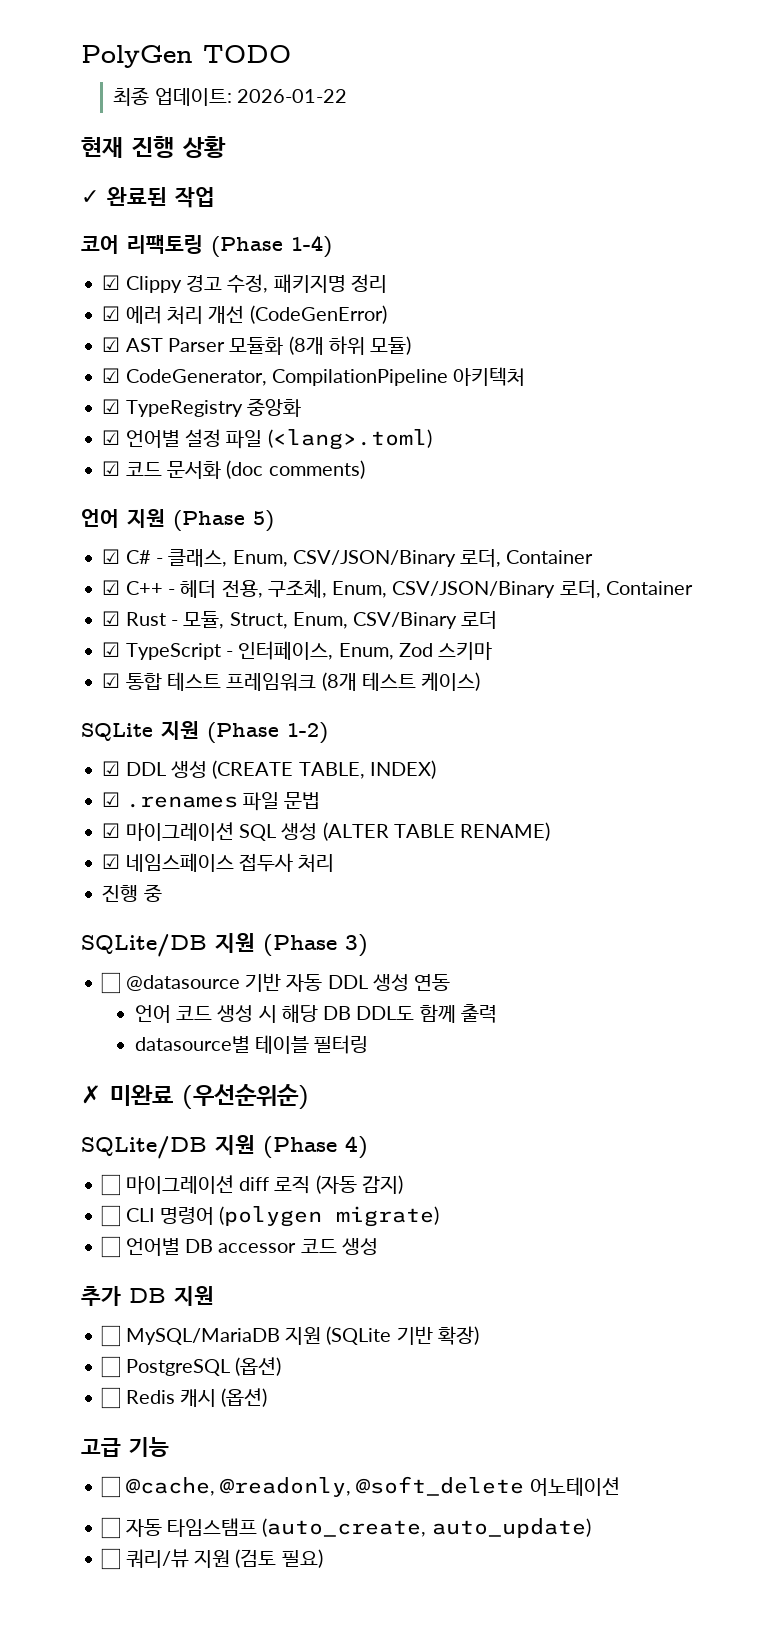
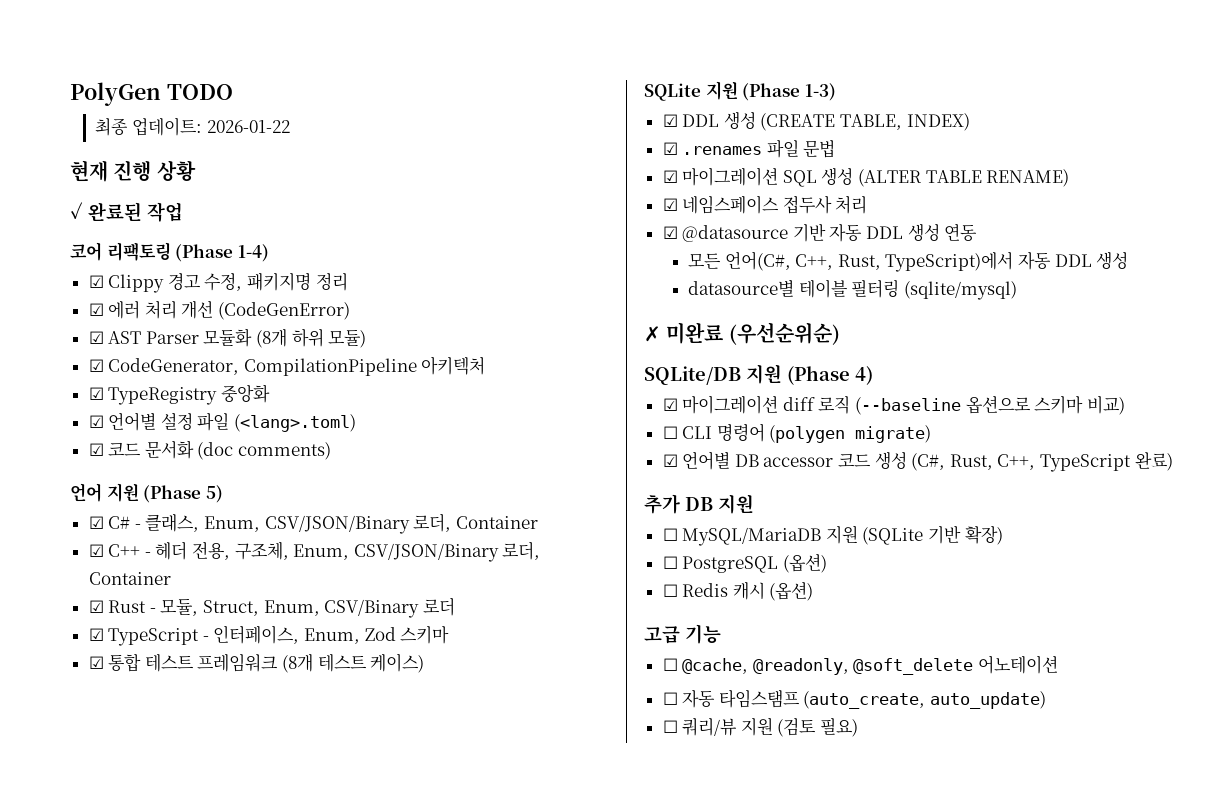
[287,722,328,744] 1-2) -> [804,83,836,101] 1-3)
[102,884,162,902] [81,933,368,957] [101,972,121,994] 진행 중 // SQLite/DB 지원 (Phase 3) // ☐ -> [662,226,678,239] ☑
[134,1004,497,1023] 언어 코드 생성 시 해당 DB DDL도 함께 출력 -> [688,251,1129,272] 모든 언어(C#, C++, Rust, TypeScript)에서 자동 DDL 생성
(369, 1044) none -> [903,281,1017,300] (sqlite/mysql)
[101,1174,121,1196] ☐ -> [662,398,678,411] ☑
[315,1175,403,1194] (자동 감지) -> [855,395,1125,415] (--baseline 옵션으로 스키마 비교)
[101,1236,121,1258] ☐ -> [662,454,678,467] ☑
(378, 1246) none -> [911,452,1173,472] (C#, Rust, C++, TypeScript 완료)

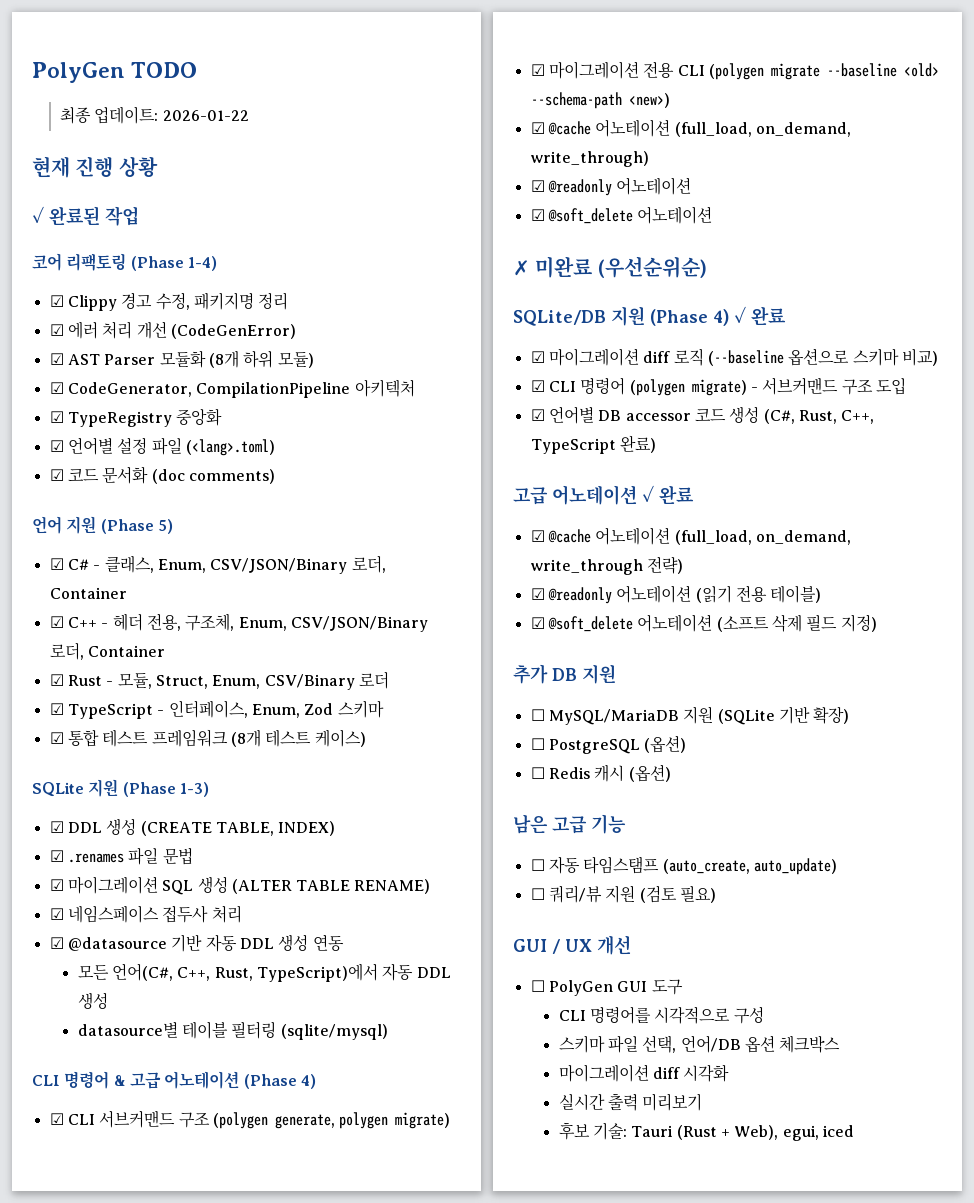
(1017, 290) none -> [32,1071,316,1089] [49,1110,451,1129] [530,61,939,80] [530,92,670,109] [530,119,851,137] [530,151,649,167] [530,177,692,196] [530,206,713,224] // CLI 명령어 & 고급 어노테이션 (Phase 4) // ☑ CLI 서브커맨드 구조 (polygen generate, polygen migrate) // ☑ 마이그레이션 전용 CLI (polygen migrate --baseline <old> --schema-path <new>) // ☑ @cache 어노테이션 (full_load, on_demand, write_through) // ☑ @readonly 어노테이션 // ☑ @soft_delete 어노테이션
(873, 375) none -> [734,306,786,325] ✓ 완료
[662,426,678,439] ☐ -> [530,380,545,392] ☑
(932, 434) none -> [750,377,906,395] - 서브커맨드 구조 도입
(1173, 461) none -> [513,485,694,505] [530,527,851,545] [530,556,683,575] [530,585,822,604] [530,614,877,632] // 고급 어노테이션 ✓ 완료 // ☑ @cache 어노테이션 (full_load, on_demand, write_through 전략) // ☑ @readonly 어노테이션 (읽기 전용 테이블) // ☑ @soft_delete 어노테이션 (소프트 삭제 필드 지정)
(814, 591) none -> [513,814,548,834] 남은
[662,655,1059,675] // ☐ @cache, @readonly, @soft_delete 어노테이션 -> (626, 824) none
(859, 727) none -> [513,935,631,955] [530,979,683,996] [558,1006,764,1024] [558,1035,841,1053] [558,1064,730,1082] [558,1093,703,1111] [558,1122,854,1141] // GUI / UX 개선 // ☐ PolyGen GUI 도구 // CLI 명령어를 시각적으로 구성 // 스키마 파일 선택, 언어/DB 옵션 체크박스 // 마이그레이션 diff 시각화 // 실시간 출력 미리보기 // 후보 기술: Tauri (Rust + Web), egui, iced

